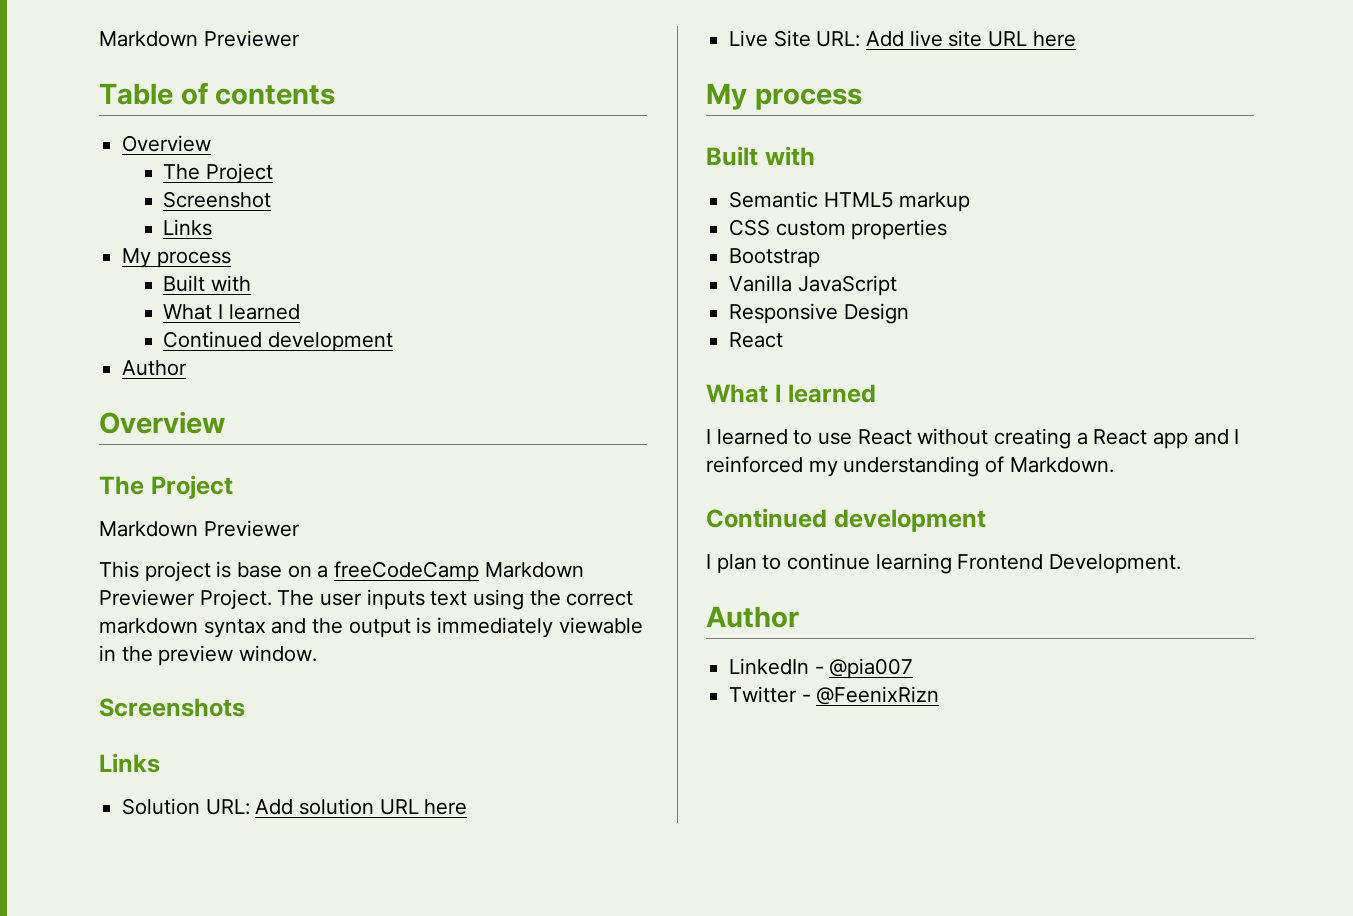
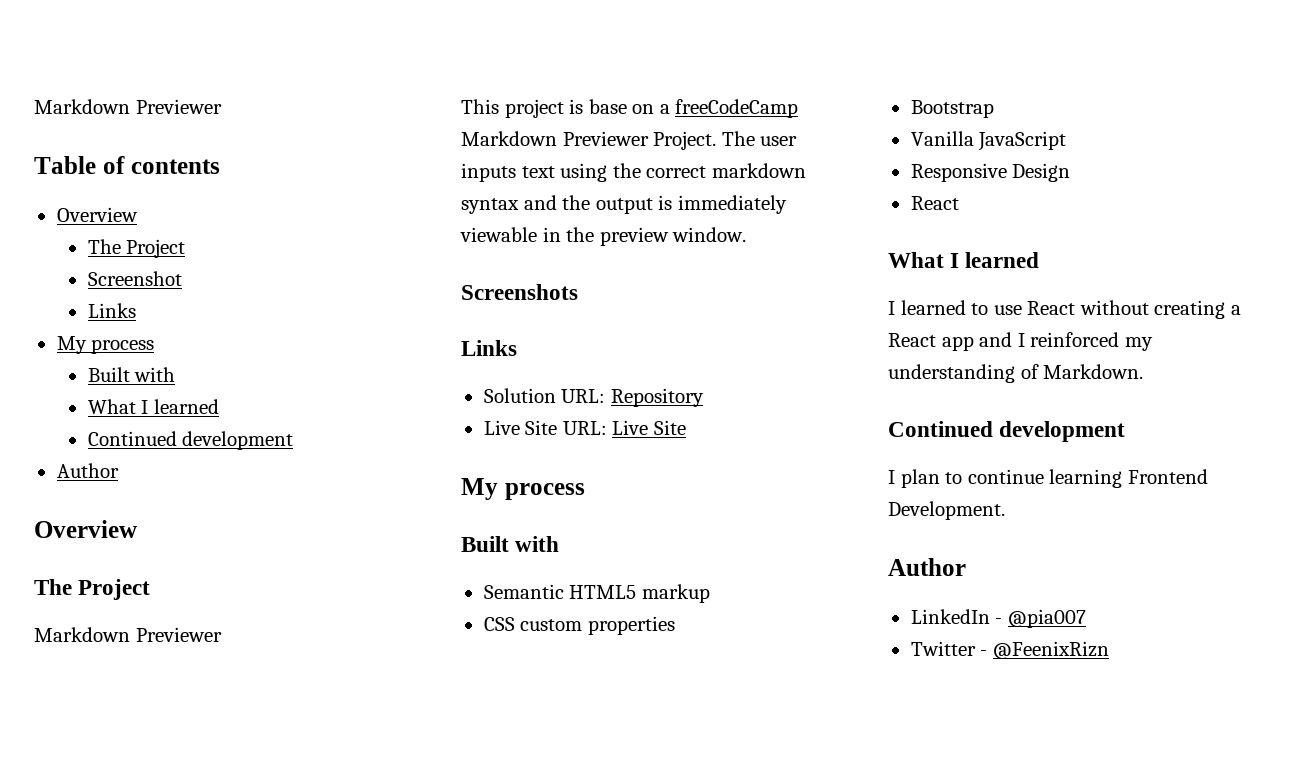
[255,798,468,815] Add solution URL here -> [610,388,704,407] Repository
[866,30,1076,47] Add live site URL here -> [612,420,686,435] Live Site

